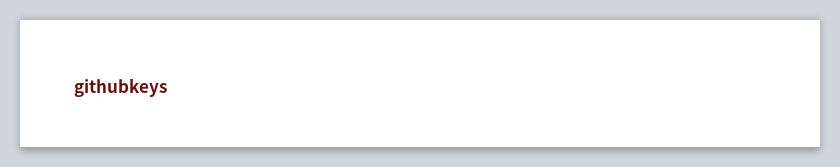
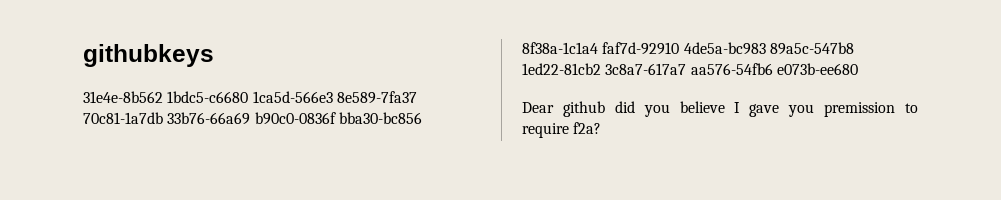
(167, 87) none -> [83,91,417,104] [83,112,422,125] [522,42,854,55] [522,63,858,75] [522,101,918,117] [522,122,602,138] // 31e4e-8b562 1bdc5-c6680 1ca5d-566e3 8e589-7fa37 70c81-1a7db 33b76-66a69 b90c0-0836f bba30-bc856 8f38a-1c1a4 faf7d-92910 4de5a-bc983 89a5c-547b8 1ed22-81cb2 3c8a7-617a7 aa576-54fb6 e073b-ee680 // Dear github did you believe I gave you premission to require f2a?

